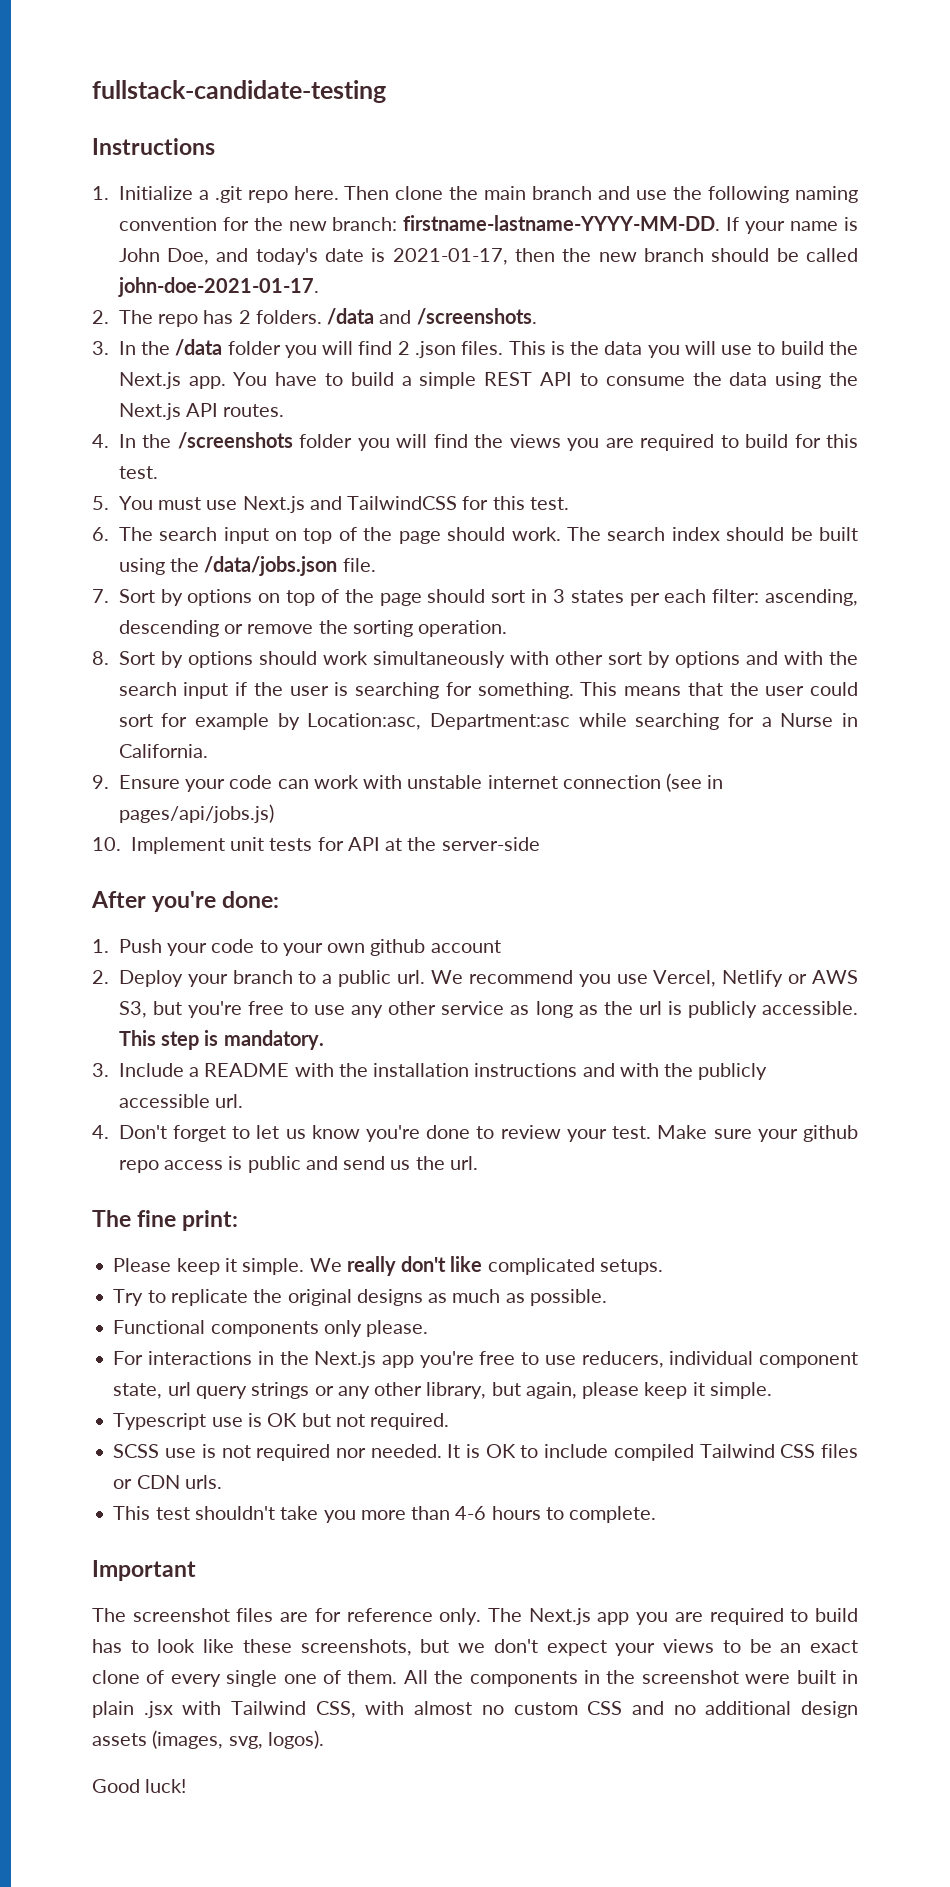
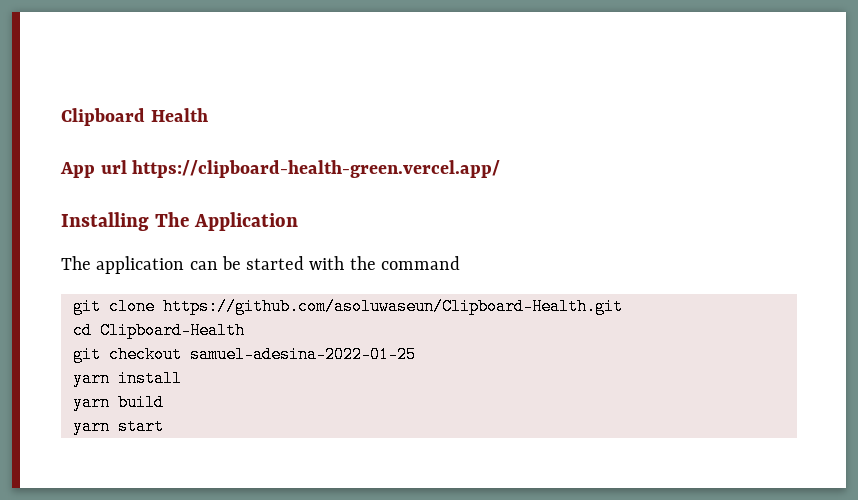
[92,80,386,103] [92,138,215,155] [92,186,858,203] [118,215,858,234] [118,248,859,265] [117,277,319,297] [92,308,537,327] [92,339,858,358] [118,372,859,389] [118,403,285,420] [92,432,859,451] [118,466,158,479] [92,496,569,513] [92,527,858,544] [118,556,376,576] [92,589,858,606] [118,620,508,637] [92,651,859,668] [118,682,859,699] [118,713,858,730] [118,744,208,758] [92,773,724,792] [118,804,274,823] [92,837,540,854] [91,891,280,912] [92,939,501,956] [92,970,858,987] [118,1001,858,1018] [118,1030,324,1050] [92,1063,768,1080] [118,1094,244,1108] [92,1125,858,1142] [118,1156,478,1173] [92,1210,239,1231] [113,1256,663,1276] [113,1289,607,1306] [113,1320,429,1337] [113,1351,858,1368] [113,1382,772,1399] [113,1413,450,1430] [113,1444,858,1461] [113,1475,222,1489] [113,1506,657,1523] [92,1560,196,1581] [92,1608,858,1625] [92,1639,859,1656] [92,1670,858,1687] [92,1701,858,1718] [92,1730,324,1749] [92,1779,187,1793] fullstack-candidate-testing // Instructions // 1. Initialize a .git repo here. Then clone the main branch and use the following naming convention for the new branch: firstname-lastname-YYYY-MM-DD. If your name is John Doe, and today's date is 2021-01-17, then the new branch should be called john-doe-2021-01-17. // 2. The repo has 2 folders. /data and /screenshots. // 3. In the /data folder you will find 2 .json files. This is the data you will use to build the Next.js app. You have to build a simple REST API to consume the data using the Next.js API routes. // 4. In the /screenshots folder you will find the views you are required to build for this test. // 5. You must use Next.js and TailwindCSS for this test. // 6. The search input on top of the page should work. The search index should be built using the /data/jobs.json file. // 7. Sort by options on top of the page should sort in 3 states per each filter: ascending, descending or remove the sorting operation. // 8. Sort by options should work simultaneously with other sort by options and with the search input if the user is searching for something. This means that the user could sort for example by Location:asc, Department:asc while searching for a Nurse in California. // 9. Ensure your code can work with unstable internet connection (see in pages/api/jobs.js) // 10. Implement unit tests for API at the server-side // After you're done: // 1. Push your code to your own github account // 2. Deploy your branch to a public url. We recommend you use Vercel, Netlify or AWS S3, but you're free to use any other service as long as the url is publicly accessible. This step is mandatory. // 3. Include a README with the installation instructions and with the publicly accessible url. // 4. Don't forget to let us know you're done to review your test. Make sure your github repo access is public and send us the url. // The fine print: // Please keep it simple. We really don't like complicated setups. // Try to replicate the original designs as much as possible. // Functional components only please. // For interactions in the Next.js app you're free to use reducers, individual component state, url query strings or any other library, but again, please keep it simple. // Typescript use is OK but not required. // SCSS use is not required nor needed. It is OK to include compiled Tailwind CSS files or CDN urls. // This test shouldn't take you more than 4-6 hours to complete. // Important // The screenshot files are for reference only. The Next.js app you are required to build has to look like these screenshots, but we don't expect your views to be an exact clone of every single one of them. All the components in the screenshot were built in plain .jsx with Tailwind CSS, with almost no custom CSS and no additional design assets (images, svg, logos). // Good luck! -> [61,108,208,126] [60,160,501,178] [61,212,298,231] [61,256,460,274] [72,298,623,315] [72,322,245,339] [72,346,416,363] [72,370,182,387] [72,394,164,411] [72,418,164,435] Clipboard Health // App url https://clipboard-health-green.vercel.app/ // Installing The Application // The application can be started with the command // git clone https://github.com/asoluwaseun/Clipboard-Health.git // cd Clipboard-Health // git checkout samuel-adesina-2022-01-25 // yarn install // yarn build // yarn start

